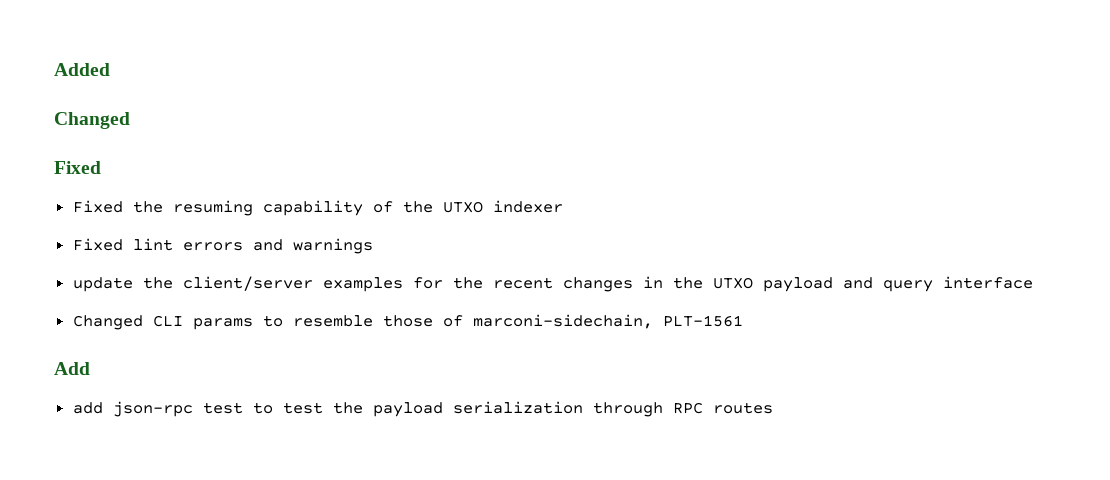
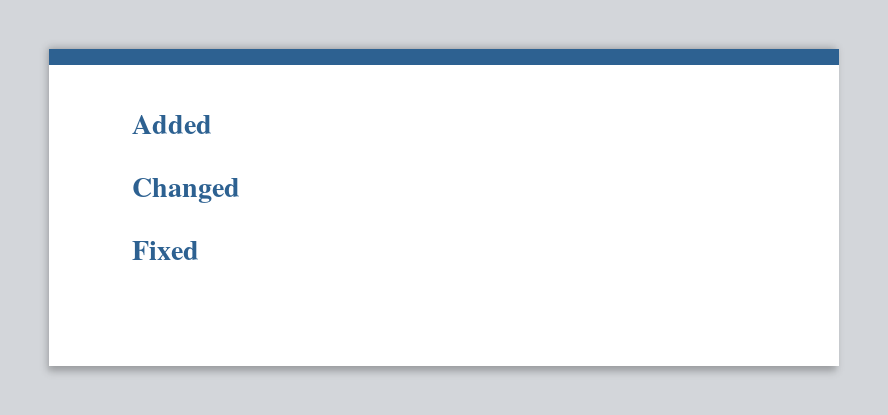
[72,200,563,216] [72,238,373,254] [72,276,1033,292] [72,314,743,330] [54,362,90,375] [72,401,773,417] // Fixed the resuming capability of the UTXO indexer // Fixed lint errors and warnings // update the client/server examples for the recent changes in the UTXO payload and query interface // Changed CLI params to resemble those of marconi-sidechain, PLT-1561 // Add // add json-rpc test to test the payload serialization through RPC routes -> (199, 250) none

